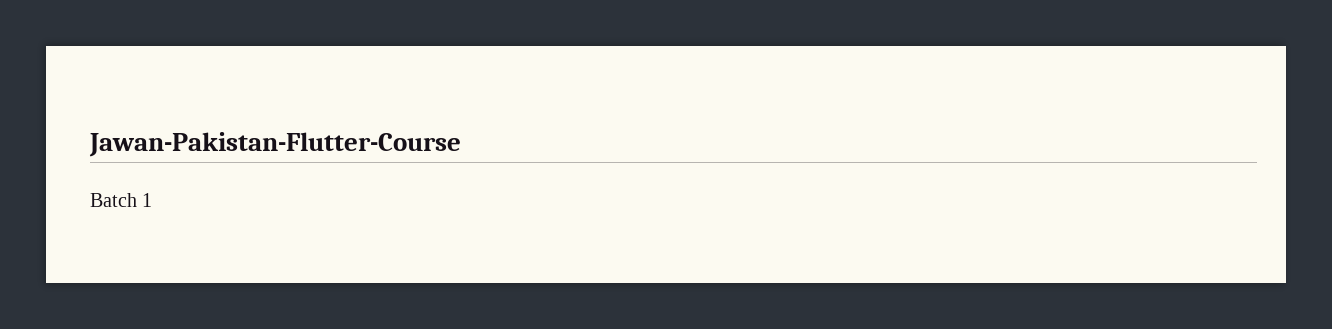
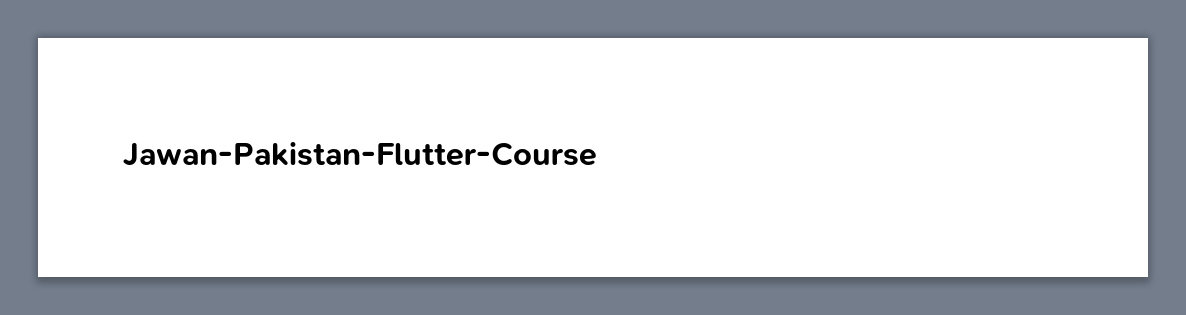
[90,193,153,207] // Batch 1 -> (597, 154) none

